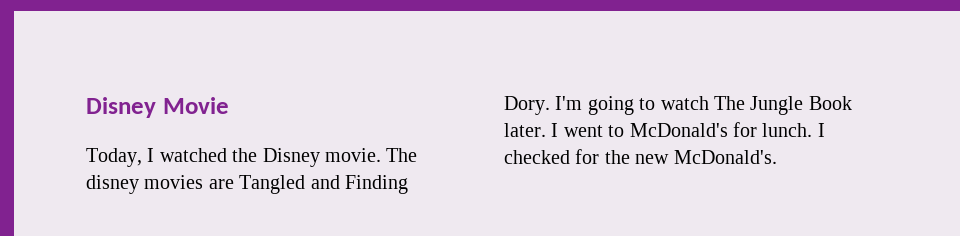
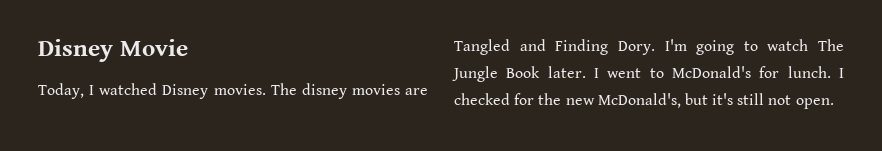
[232,148,381,167] the Disney movie. -> [162,84,266,99] Disney movies.
[673,150,777,164] McDonald's. -> [597,93,834,109] McDonald's, but it's still not open.

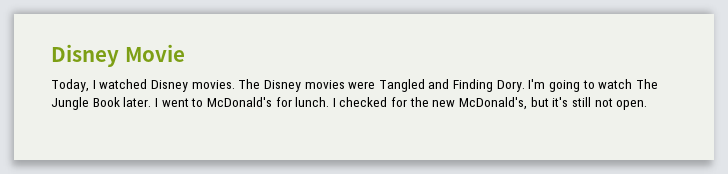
[301,83,428,99] disney movies are -> [263,80,376,92] Disney movies were

